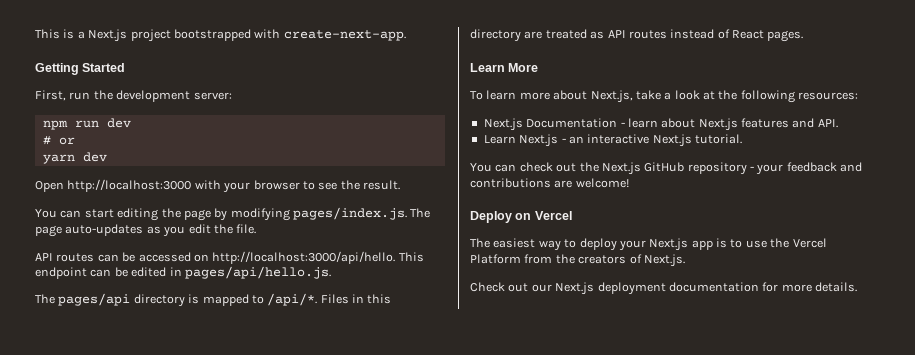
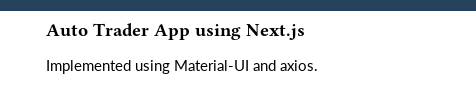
[35,29,406,42] [35,63,126,75] [35,90,232,102] [42,118,131,130] [42,136,75,145] [42,152,107,164] [35,179,400,193] [35,207,431,221] [35,224,257,237] [35,251,424,264] [35,266,331,279] [35,293,392,307] [470,29,804,42] [470,63,539,72] [470,90,859,103] [483,118,838,131] [483,134,742,147] [470,162,863,175] [470,178,629,188] [470,211,572,223] [470,238,827,251] [470,254,685,267] [470,282,857,295] This is a Next.js project bootstrapped with create-next-app. // Getting Started // First, run the development server: // npm run dev // # or // yarn dev // Open http://localhost:3000 with your browser to see the result. // You can start editing the page by modifying pages/index.js. The page auto-updates as you edit the file. // API routes can be accessed on http://localhost:3000/api/hello. This endpoint can be edited in pages/api/hello.js. // The pages/api directory is mapped to /api/*. Files in this directory are treated as API routes instead of React pages. // Learn More // To learn more about Next.js, take a look at the following resources: // Next.js Documentation - learn about Next.js features and API. // Learn Next.js - an interactive Next.js tutorial. // You can check out the Next.js GitHub repository - your feedback and contributions are welcome! // Deploy on Vercel // The easiest way to deploy your Next.js app is to use the Vercel Platform from the creators of Next.js. // Check out our Next.js deployment documentation for more details. -> [46,23,305,40] [46,60,318,74] Auto Trader App using Next.js // Implemented using Material-UI and axios.

